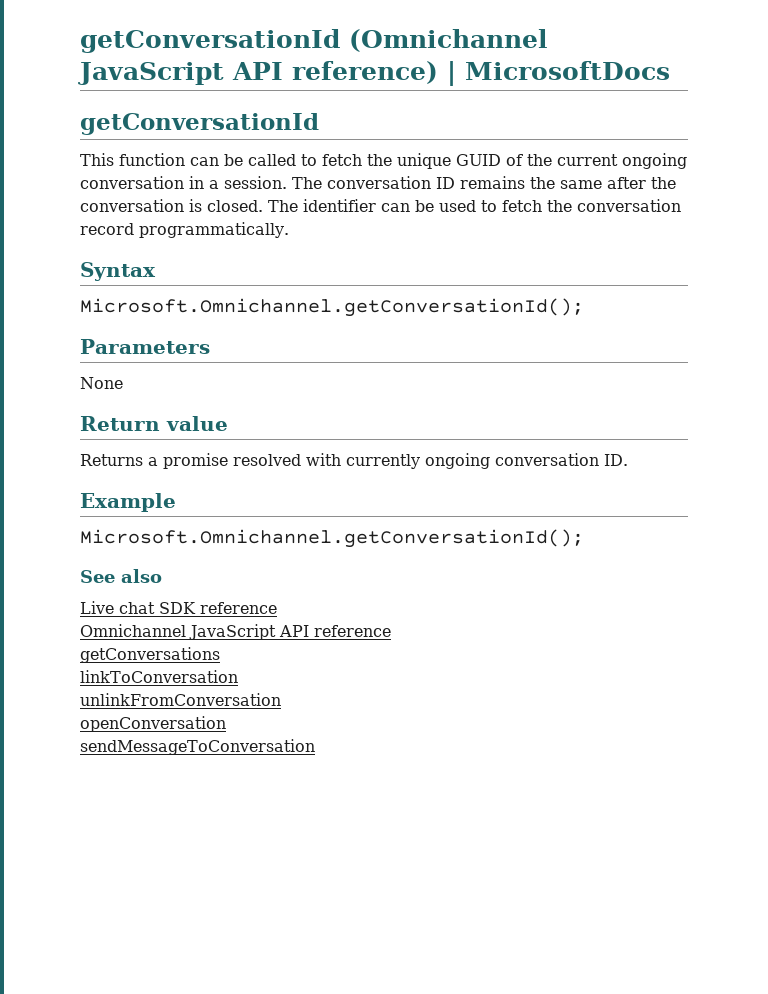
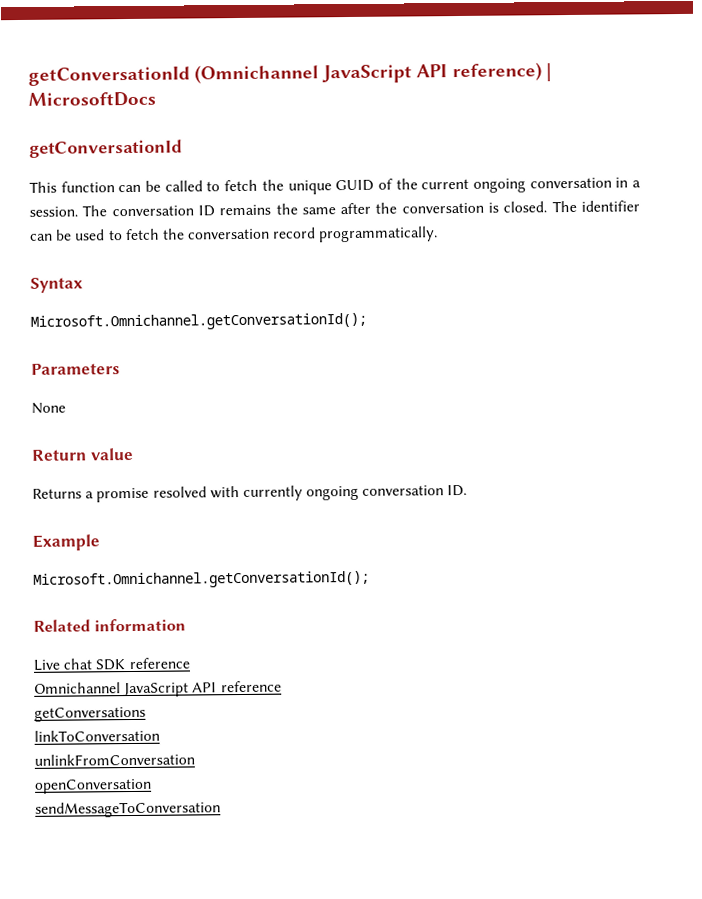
[80,569,162,583] See also -> [33,618,187,632] Related information

